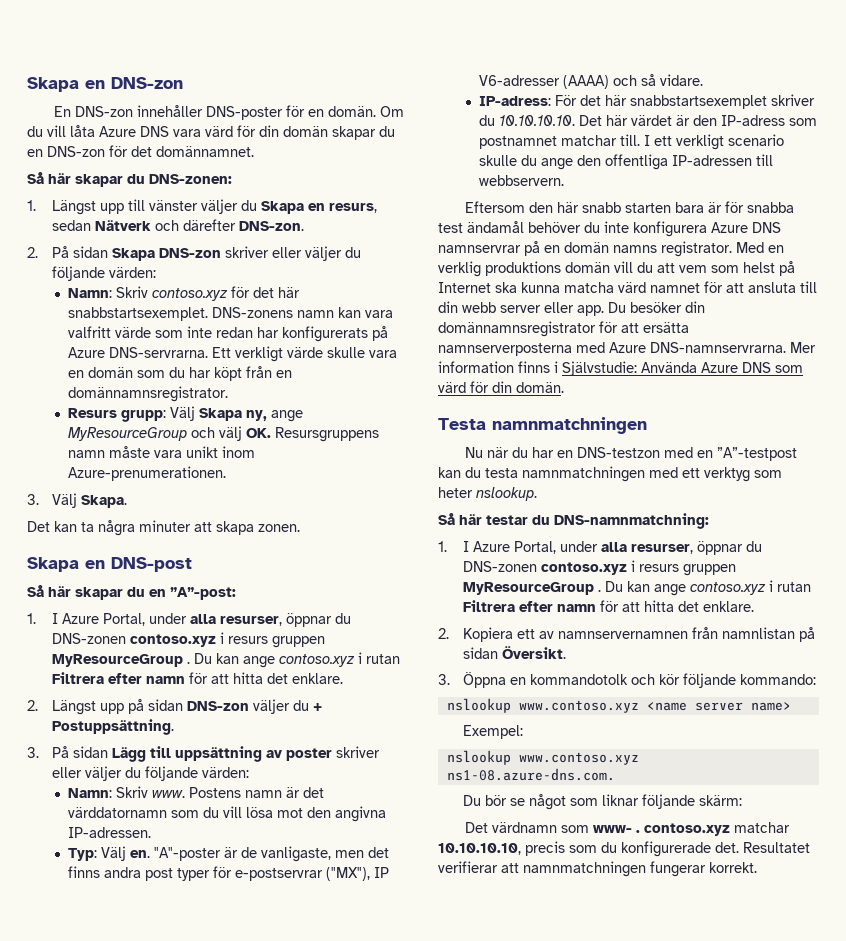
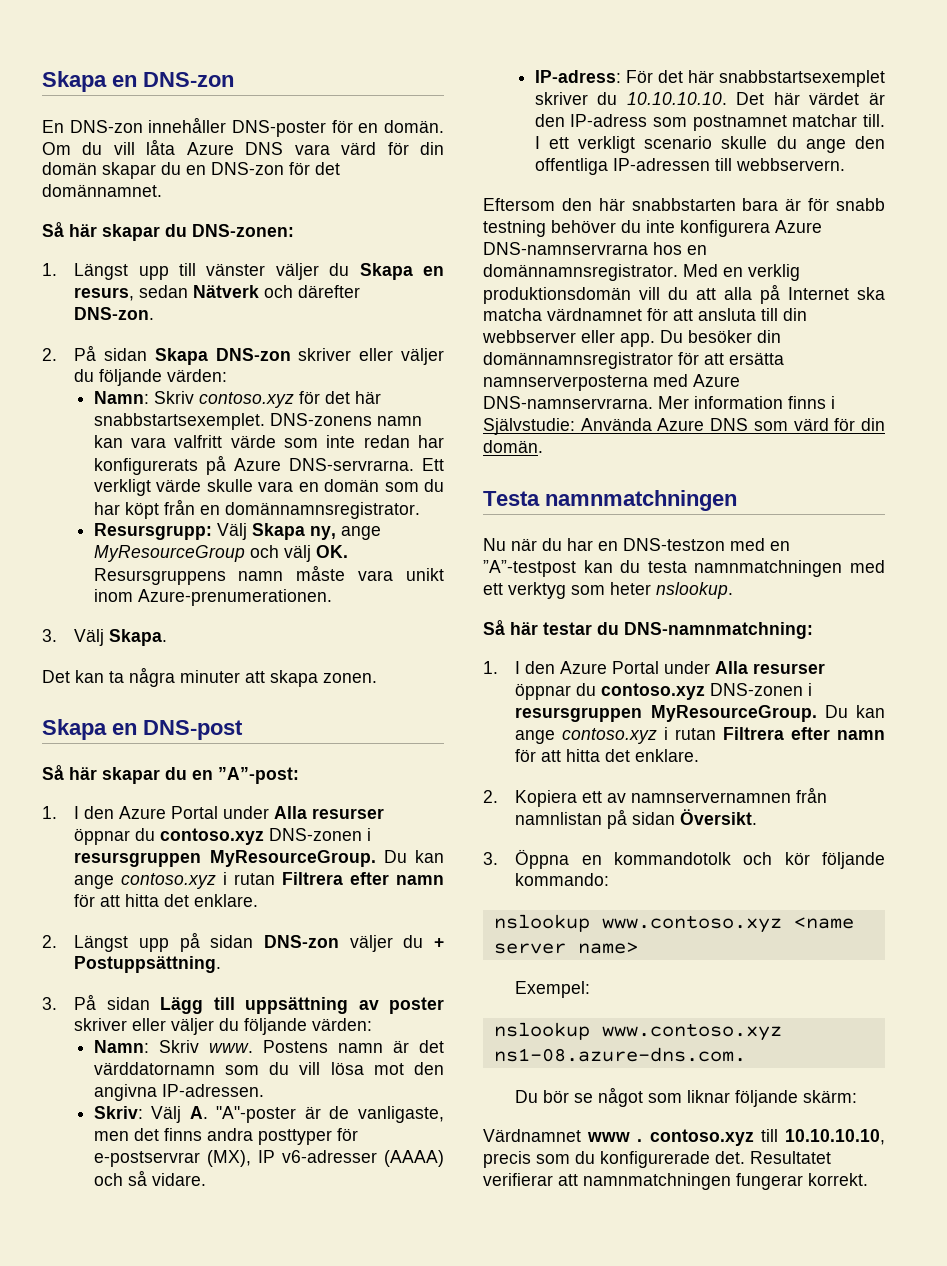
[67,408,166,422] Resurs grupp: -> [93,523,212,540] Resursgrupp:
[61,613,351,627] [51,632,325,648] [51,654,190,667] Azure Portal, under alla resurser, öppnar du DNS-zonen contoso.xyz i resurs gruppen MyResourceGroup . -> [84,806,385,819] [74,828,372,845] [74,850,376,867] den Azure Portal under Alla resurser öppnar du contoso.xyz DNS-zonen i resursgruppen MyResourceGroup.
[67,846,150,861] Typ: Välj en. -> [93,1106,208,1123] Skriv: Välj A.
[144,866,389,881] [478,75,560,86] post typer för e-postservrar ("MX"), IP V6-adresser -> [257,1128,358,1145] [93,1150,377,1167] posttyper för e-postservrar (MX), IP v6-adresser
[582,202,672,213] snabb starten -> [631,198,736,211] snabbstarten
[747,202,795,213] [438,221,524,233] snabba test ändamål -> [836,198,885,211] [483,220,546,237] snabb testning
[752,222,781,233] [438,241,732,257] DNS namnservrar på en domän namns registrator. -> [483,242,707,255] [483,264,678,281] DNS-namnservrarna hos en domännamnsregistrator.
[485,261,610,276] produktions domän -> [483,287,631,304] produktionsdomän
[679,261,795,276] [438,282,700,293] vem som helst på Internet ska kunna matcha värd namnet -> [724,284,885,304] [483,308,642,321] alla på Internet ska matcha värdnamnet
[462,302,541,313] webb server -> [482,330,576,343] webbserver
[472,541,762,555] [462,560,736,576] [462,582,601,595] Azure Portal, under alla resurser, öppnar du DNS-zonen contoso.xyz i resurs gruppen MyResourceGroup . -> [525,661,826,674] [515,683,813,700] [515,705,817,722] den Azure Portal under Alla resurser öppnar du contoso.xyz DNS-zonen i resursgruppen MyResourceGroup.
[465,822,633,833] Det värdnamn som www- -> [483,1129,631,1142] Värdnamnet www
[734,822,791,833] matchar -> [760,1129,778,1142] till

